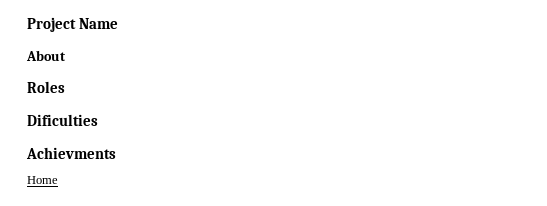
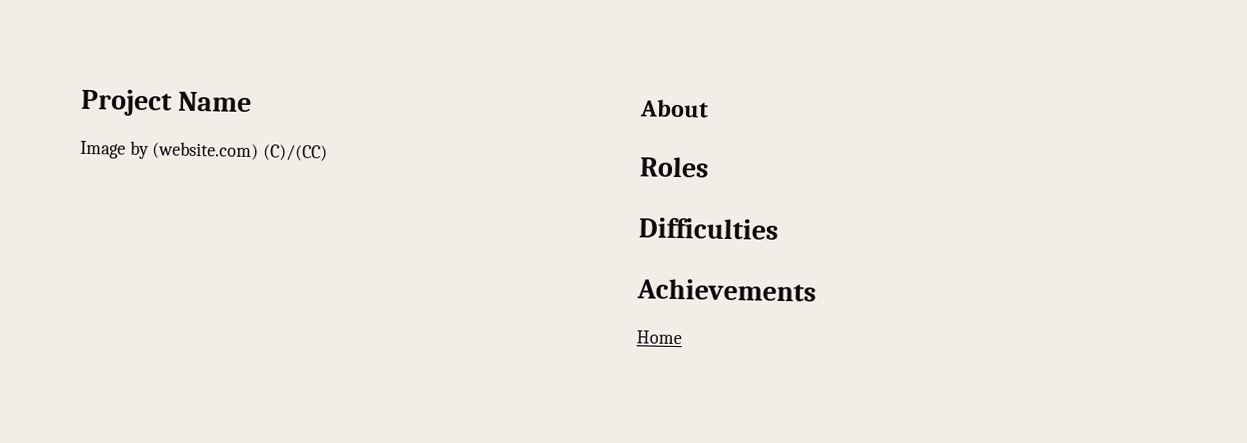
(119, 23) none -> [80,140,329,162] // Image by (website.com) (C)/(CC)
[27,114,98,126] [26,147,116,159] Dificulties // Achievments -> [638,217,779,240] [636,278,816,302] Difficulties // Achievements

